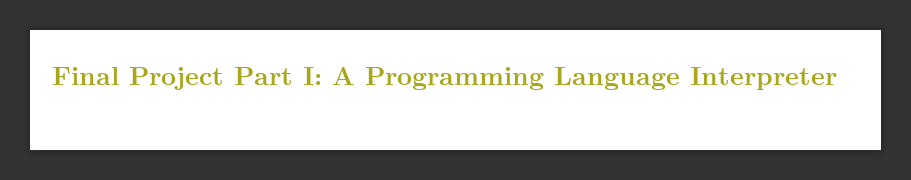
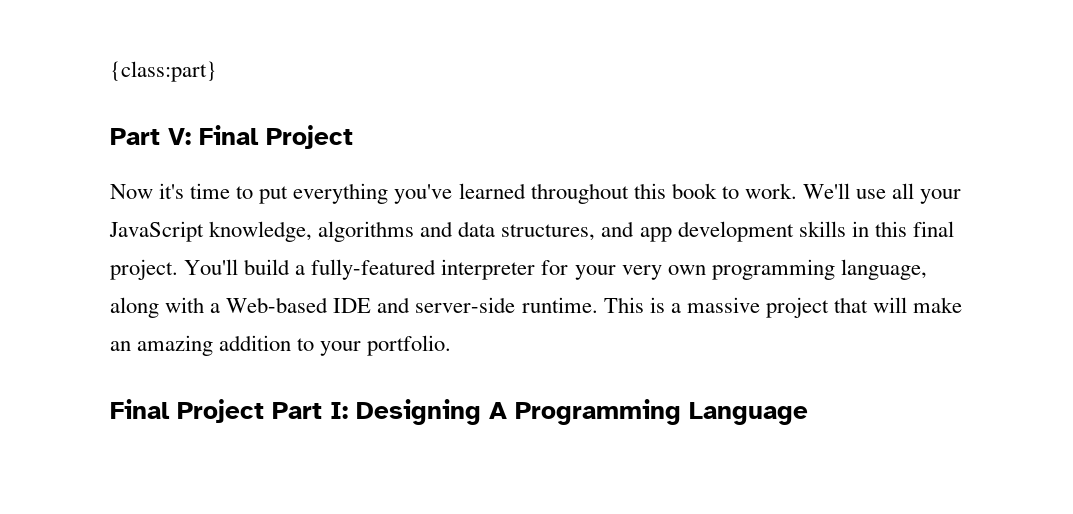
(52, 76) none -> [110,61,217,82] [110,125,353,149] [110,183,962,204] [109,221,954,242] [110,259,927,280] [110,297,963,318] [110,335,452,356] {class:part} // Part V: Final Project // Now it's time to put everything you've learned throughout this book to work. We'll use all your JavaScript knowledge, algorithms and data structures, and app development skills in this final project. You'll build a fully-featured interpreter for your very own programming language, along with a Web-based IDE and server-side runtime. This is a massive project that will make an amazing addition to your portfolio. //
(322, 76) none -> [356,399,481,425] Designing
[690,67,837,90] Interpreter -> (808, 413) none

